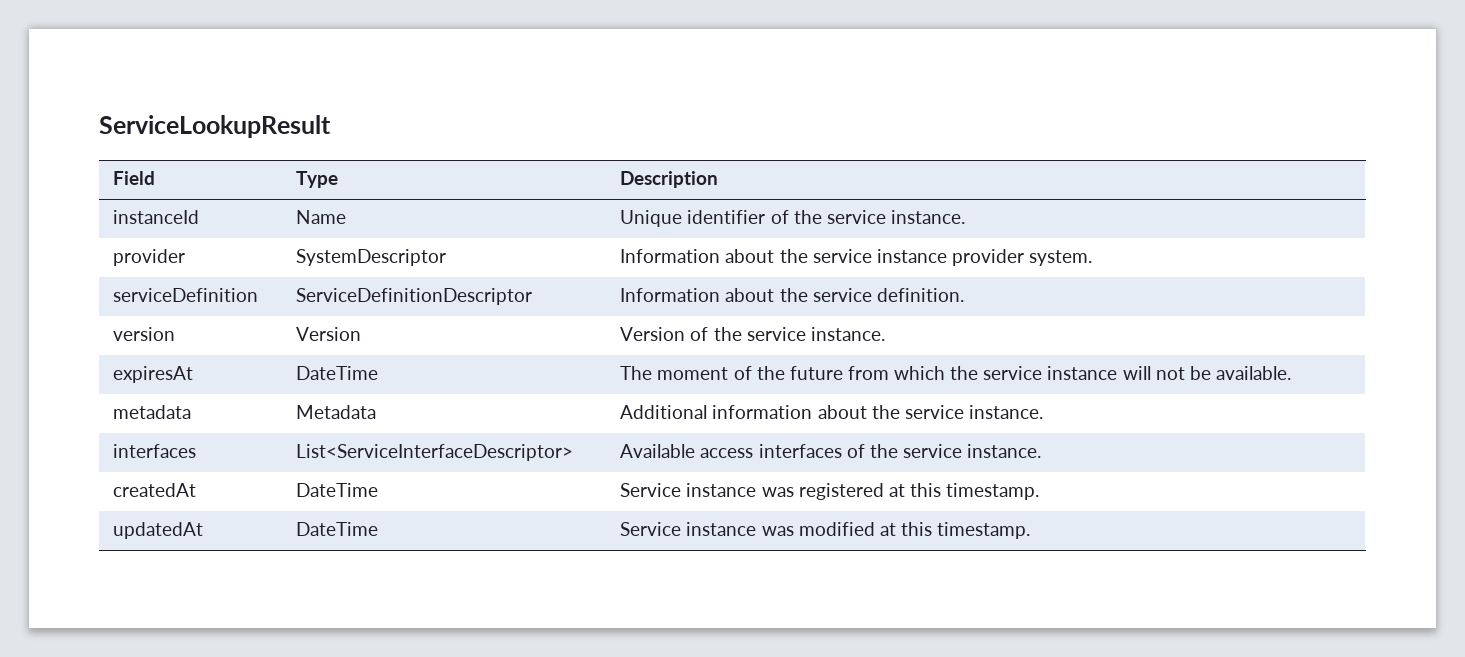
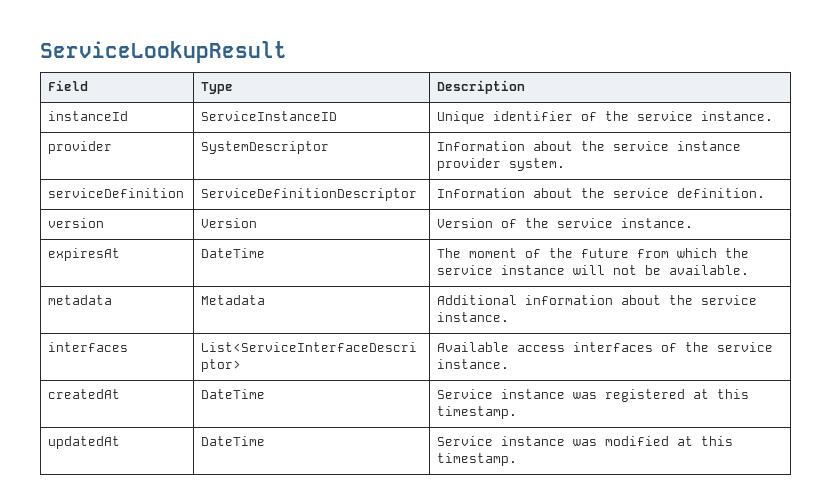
[296,210,347,224] Name -> [201,111,338,121] ServiceInstanceID

